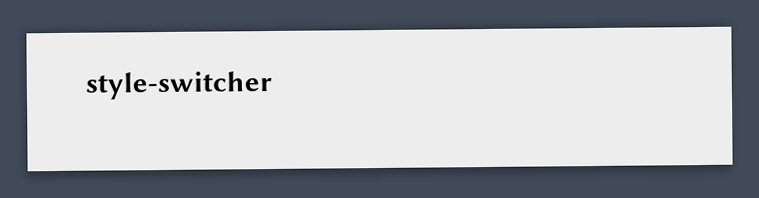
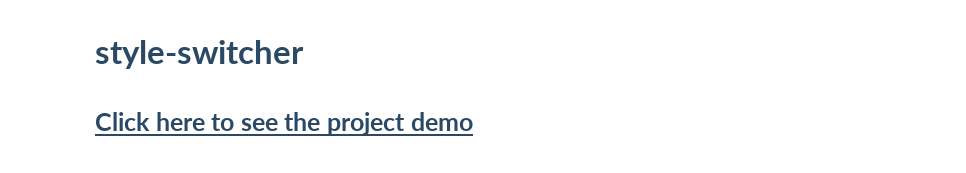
(272, 85) none -> [95,112,473,135] // Click here to see the project demo

